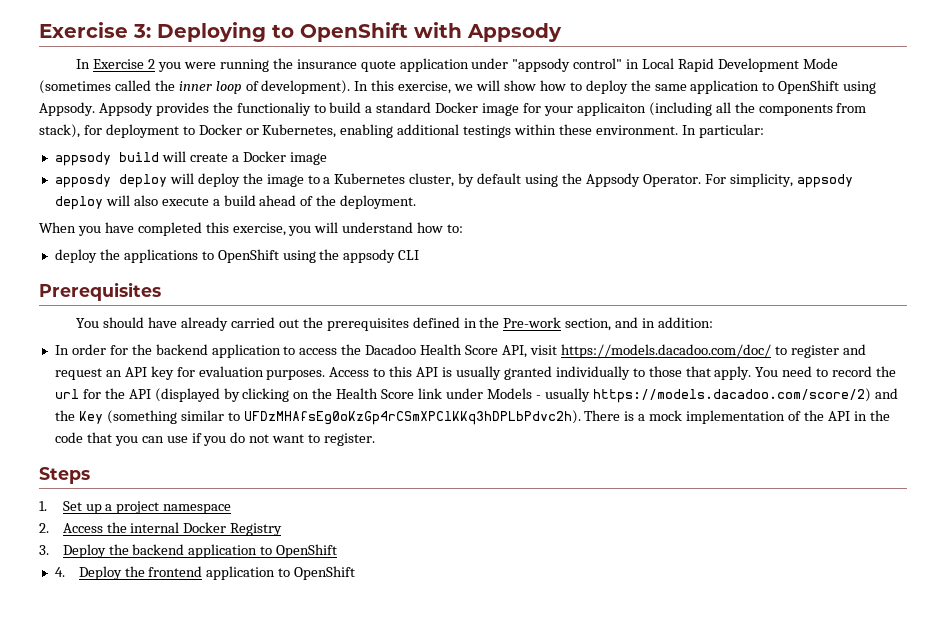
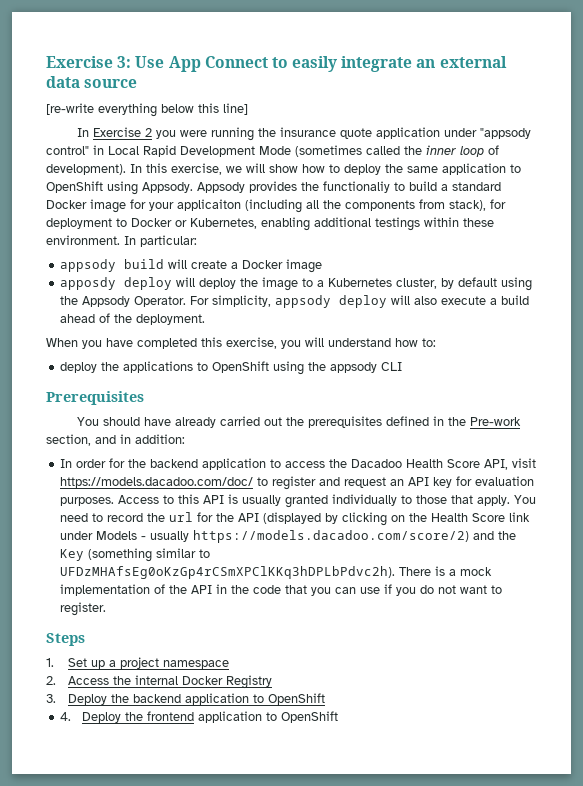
[157,22,562,42] Deploying to OpenShift with Appsody -> [135,56,507,72] [46,76,138,88] [46,103,248,117] Use App Connect to easily integrate an external data source // [re-write everything below this line]

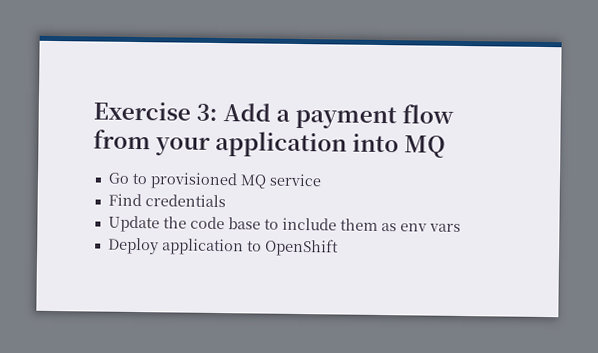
[135,56,507,72] [46,76,138,88] [46,103,248,117] [76,127,531,141] [46,145,499,157] [46,163,521,175] [46,181,501,195] [46,199,506,213] [46,217,494,231] [46,235,197,247] [60,259,323,273] [60,277,533,291] [60,295,530,308] [60,313,206,325] [46,337,436,349] [60,361,403,375] [46,391,144,405] [76,416,521,428] [46,434,185,446] [60,458,537,470] [60,476,535,490] [60,494,537,508] [60,512,531,526] [60,530,517,543] [60,548,211,562] [60,566,493,579] [60,584,503,596] [60,602,107,616] [46,633,85,646] [46,657,229,669] [46,675,272,689] [46,693,325,705] [60,711,195,723] Use App Connect to easily integrate an external data source // [re-write everything below this line] // In Exercise 2 you were running the insurance quote application under "appsody control" in Local Rapid Development Mode (sometimes called the inner loop of development). In this exercise, we will show how to deploy the same application to OpenShift using Appsody. Appsody provides the functionaliy to build a standard Docker image for your applicaiton (including all the components from stack), for deployment to Docker or Kubernetes, enabling additional testings within these environment. In particular: // appsody build will create a Docker image // apposdy deploy will deploy the image to a Kubernetes cluster, by default using the Appsody Operator. For simplicity, appsody deploy will also execute a build ahead of the deployment. // When you have completed this exercise, you will understand how to: // deploy the applications to OpenShift using the appsody CLI // Prerequisites // You should have already carried out the prerequisites defined in the Pre-work section, and in addition: // In order for the backend application to access the Dacadoo Health Score API, visit https://models.dacadoo.com/doc/ to register and request an API key for evaluation purposes. Access to this API is usually granted individually to those that apply. You need to record the url for the API (displayed by clicking on the Health Score link under Models - usually https://models.dacadoo.com/score/2) and the Key (something similar to UFDzMHAfsEg0oKzGp4rCSmXPClKKq3hDPLbPdvc2h). There is a mock implementation of the API in the code that you can use if you do not want to register. // Steps // 1. Set up a project namespace // 2. Access the internal Docker Registry // 3. Deploy the backend application to OpenShift // 4. Deploy the frontend -> [223,103,455,130] [93,129,447,158] [107,172,322,190] [107,193,226,208] [107,215,461,233] [107,237,159,255] Add a payment flow from your application into MQ // Go to provisioned MQ service // Find credentials // Update the code base to include them as env vars // Deploy

